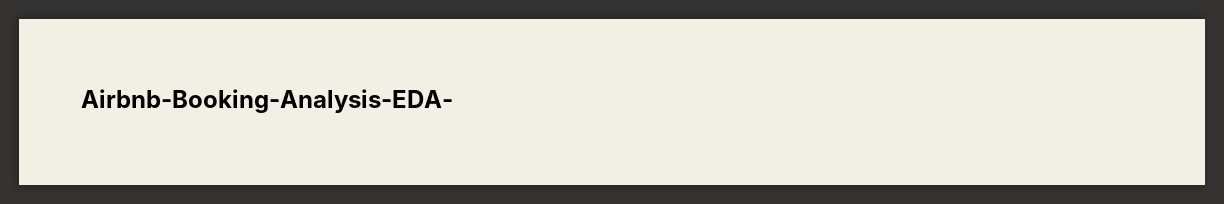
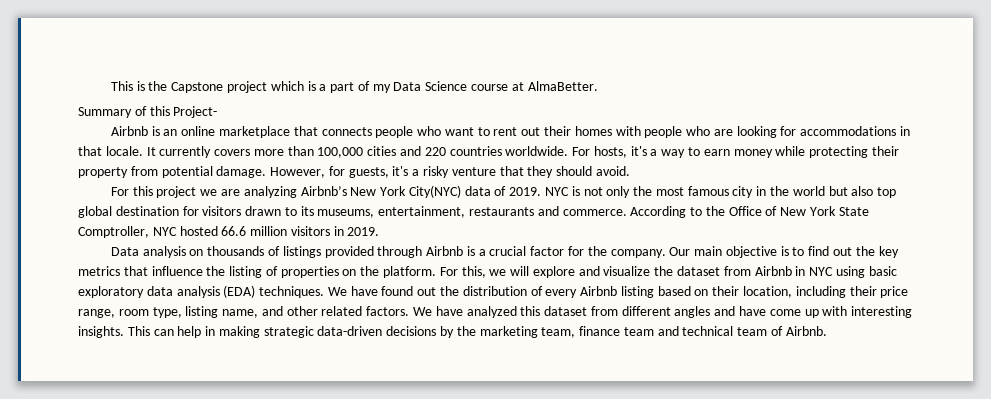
[81,89,453,113] Airbnb-Booking-Analysis-EDA- -> [110,81,598,93] [78,106,218,118] [110,126,911,138] [78,146,899,158] [78,166,630,178] [110,185,897,198] [78,206,869,218] [78,226,380,238] [110,246,899,258] [78,266,897,278] [78,285,909,298] [78,306,913,318] [78,326,827,338] This is the Capstone project which is a part of my Data Science course at AlmaBetter. // Summary of this Project- // Airbnb is an online marketplace that connects people who want to rent out their homes with people who are looking for accommodations in that locale. It currently covers more than 100,000 cities and 220 countries worldwide. For hosts, it's a way to earn money while protecting their property from potential damage. However, for guests, it's a risky venture that they should avoid. // For this project we are analyzing Airbnb’s New York City(NYC) data of 2019. NYC is not only the most famous city in the world but also top global destination for visitors drawn to its museums, entertainment, restaurants and commerce. According to the Office of New York State Comptroller, NYC hosted 66.6 million visitors in 2019. // Data analysis on thousands of listings provided through Airbnb is a crucial factor for the company. Our main objective is to find out the key metrics that influence the listing of properties on the platform. For this, we will explore and visualize the dataset from Airbnb in NYC using basic exploratory data analysis (EDA) techniques. We have found out the distribution of every Airbnb listing based on their location, including their price range, room type, listing name, and other related factors. We have analyzed this dataset from different angles and have come up with interesting insights. This can help in making strategic data-driven decisions by the marketing team, finance team and technical team of Airbnb.

